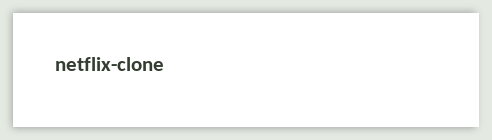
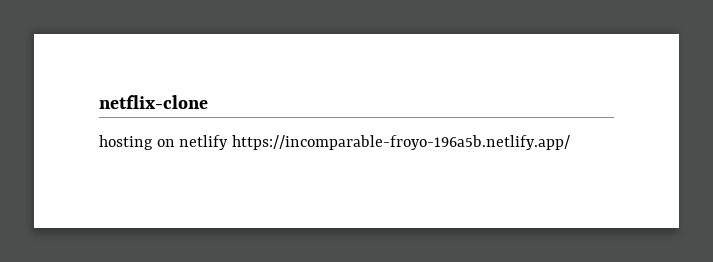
(164, 64) none -> [99,135,571,150] // hosting on netlify https://incomparable-froyo-196a5b.netlify.app/

